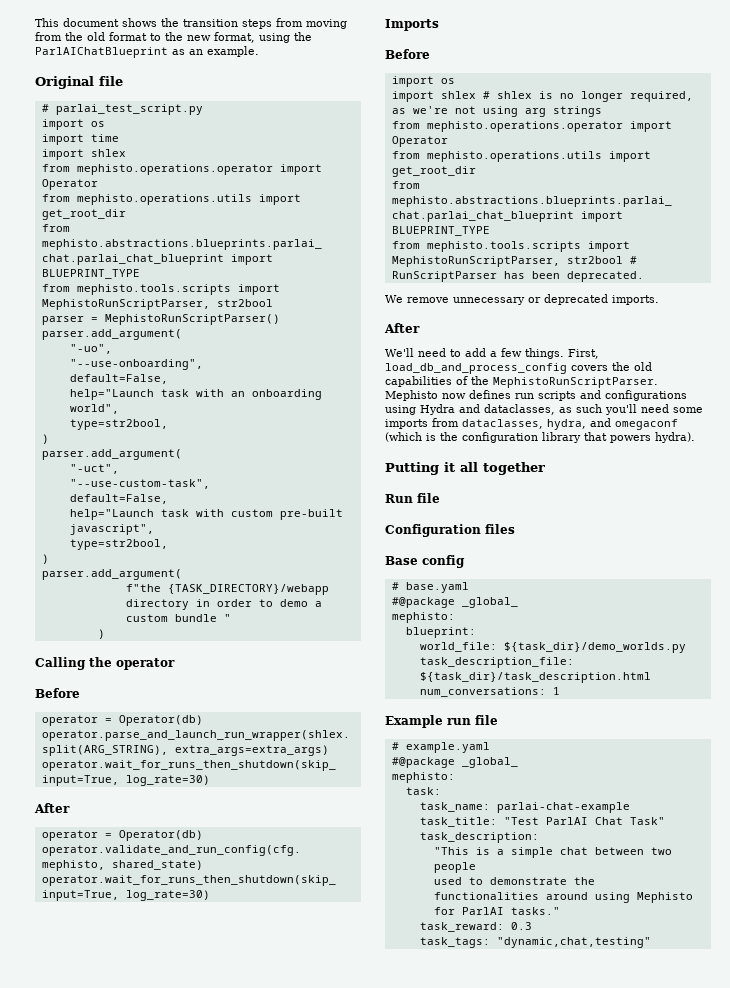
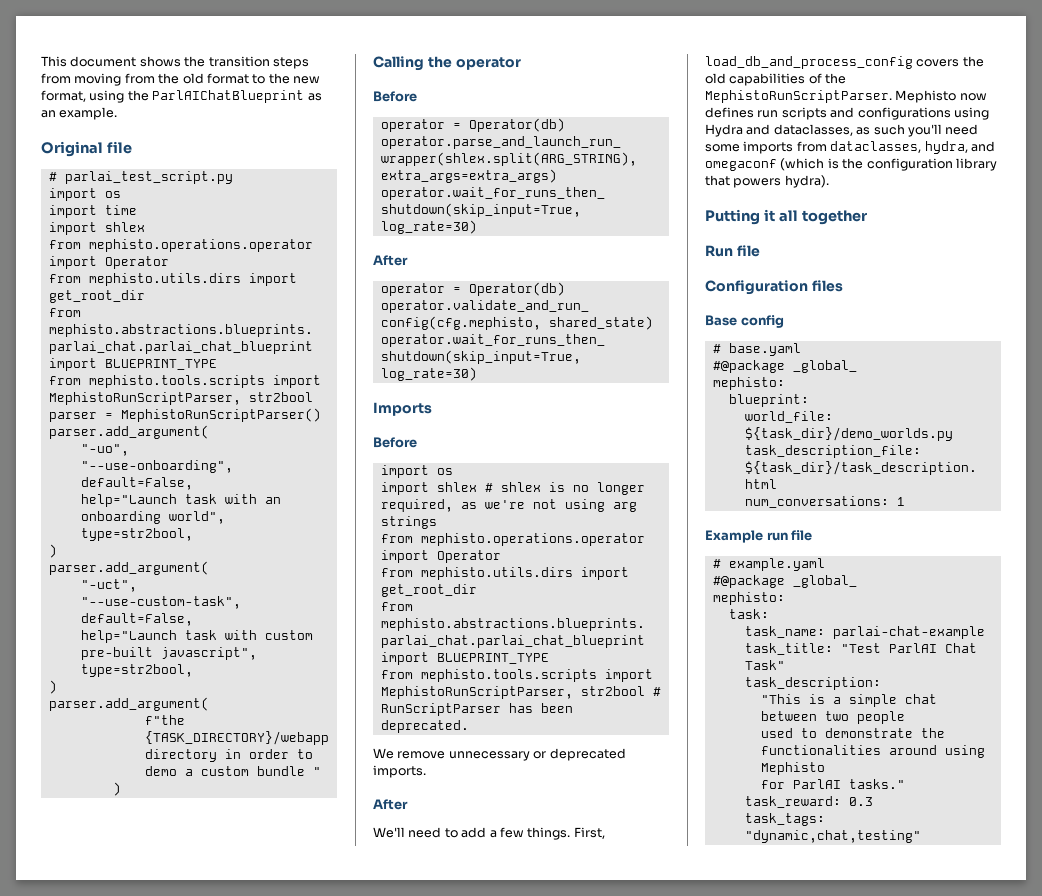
[76,194,252,205] mephisto.operations.utils -> [88,273,241,286] mephisto.utils.dirs
[426,151,602,162] mephisto.operations.utils -> [420,567,573,580] mephisto.utils.dirs

